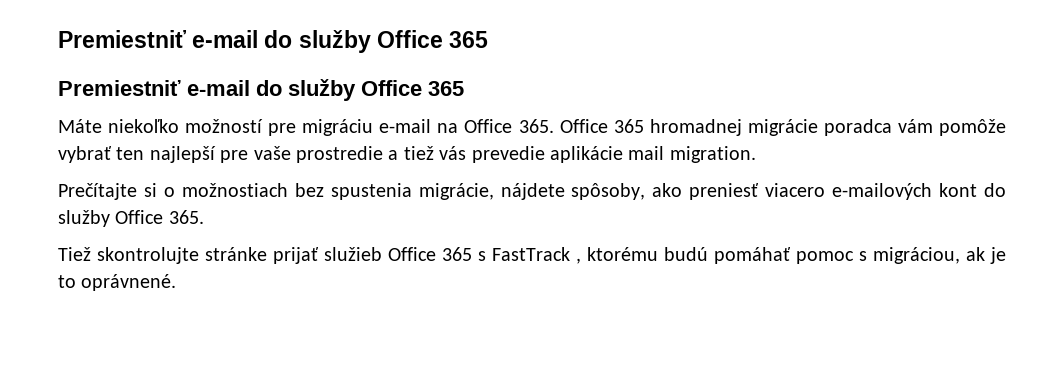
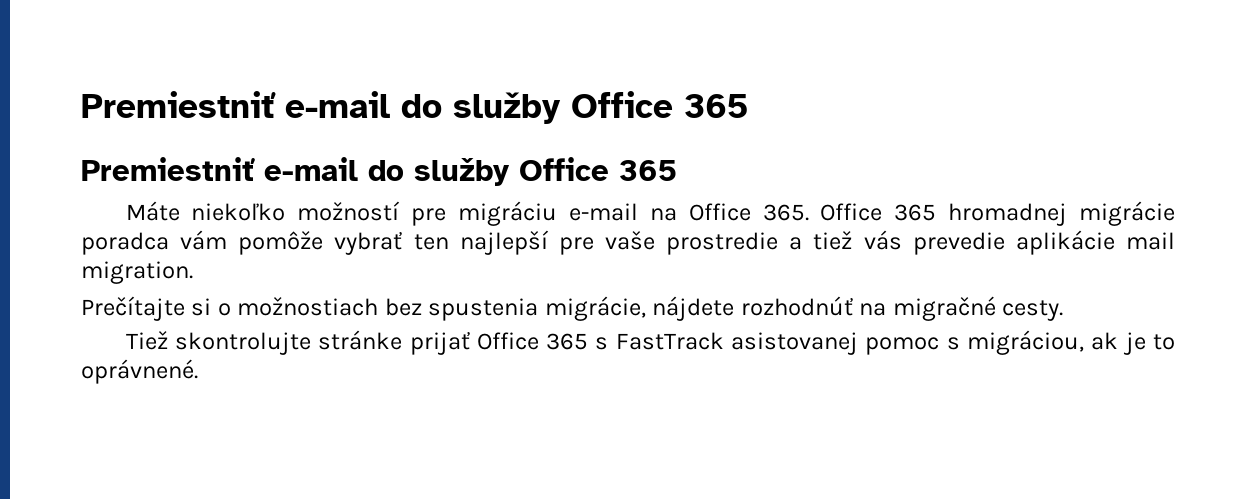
[571,183,1007,200] [58,210,204,227] spôsoby, ako preniesť viacero e-mailových kont do služby Office 365. -> [740,296,1064,321] rozhodnúť na migračné cesty.
[324,247,382,261] služieb -> (470, 343) none
[576,247,791,264] , ktorému budú pomáhať -> [731,332,859,355] asistovanej

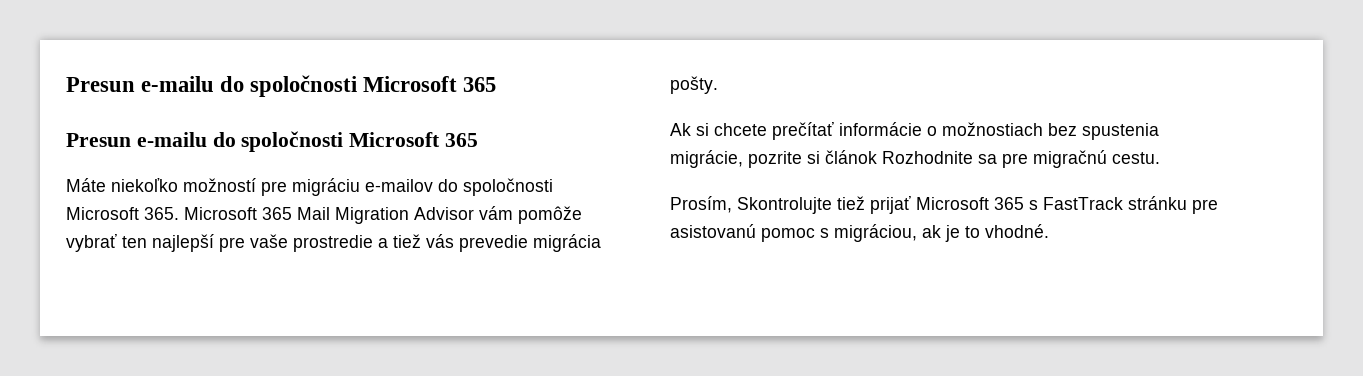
[81,91,748,124] [81,157,609,186] Premiestniť e-mail do služby Office 365 // Premiestniť e-mail do služby Office -> [66,75,497,97] [66,131,441,152] Presun e-mailu do spoločnosti Microsoft 365 // Presun e-mailu do spoločnosti Microsoft
[568,201,1176,226] [81,232,169,255] e-mail na Office 365. Office 365 hromadnej migrácie poradca -> [365,178,553,196] [66,207,474,224] e-mailov do spoločnosti Microsoft 365. Microsoft 365 Mail Migration Advisor
[1015,230,1175,255] [81,261,193,284] [81,296,212,321] aplikácie mail migration. // Prečítajte si -> [533,234,601,252] [670,76,718,94] [670,122,922,140] migrácia pošty. // Ak si chcete prečítať informácie
[652,296,1064,321] [125,330,859,355] nájdete rozhodnúť na migračné cesty. // Tiež skontrolujte stránke prijať Office 365 s FastTrack asistovanej -> [748,150,1160,168] [670,196,1218,214] [670,224,756,238] pozrite si článok Rozhodnite sa pre migračnú cestu. // Prosím, Skontrolujte tiež prijať Microsoft 365 s FastTrack stránku pre asistovanú
[81,359,198,384] oprávnené. -> [985,224,1049,238] vhodné.

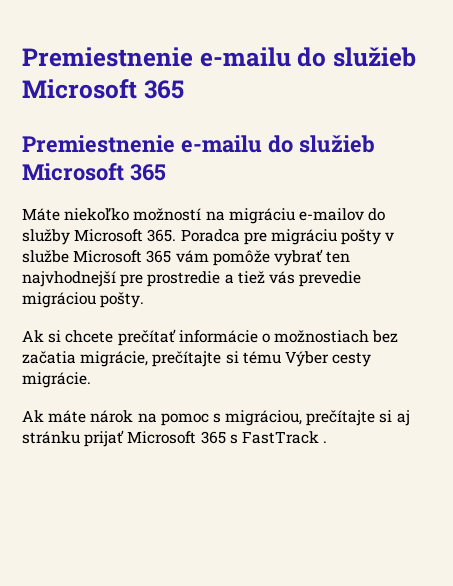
[66,75,497,97] [66,131,344,152] Presun e-mailu do spoločnosti Microsoft 365 // Presun e-mailu do spoločnosti -> [22,47,416,67] [22,79,184,99] [22,135,375,153] Premiestnenie e-mailu do služieb Microsoft 365 // Premiestnenie e-mailu do služieb
[261,181,287,196] pre -> [205,211,225,221] na
[463,178,553,196] spoločnosti -> [22,229,70,245] služby
[184,207,474,224] Microsoft 365 Mail Migration Advisor -> [180,229,395,245] [22,250,172,263] Poradca pre migráciu pošty v službe Microsoft 365
[152,234,288,252] najlepší pre vaše -> [22,271,144,287] najvhodnejší pre
[533,234,601,252] migrácia -> [22,292,96,308] migráciou
[1082,123,1159,140] [670,150,1160,168] [670,196,865,214] spustenia migrácie, pozrite si článok Rozhodnite sa pre migračnú cestu. // Prosím, Skontrolujte tiež -> [22,351,372,367] [22,372,91,388] [22,410,410,426] [22,431,80,444] začatia migrácie, prečítajte si tému Výber cesty migrácie. // Ak máte nárok na pomoc s migráciou, prečítajte si aj stránku
[1128,196,1218,214] [670,224,1049,242] stránku pre asistovanú pomoc s migráciou, ak je to vhodné. -> [323,441,328,443] .

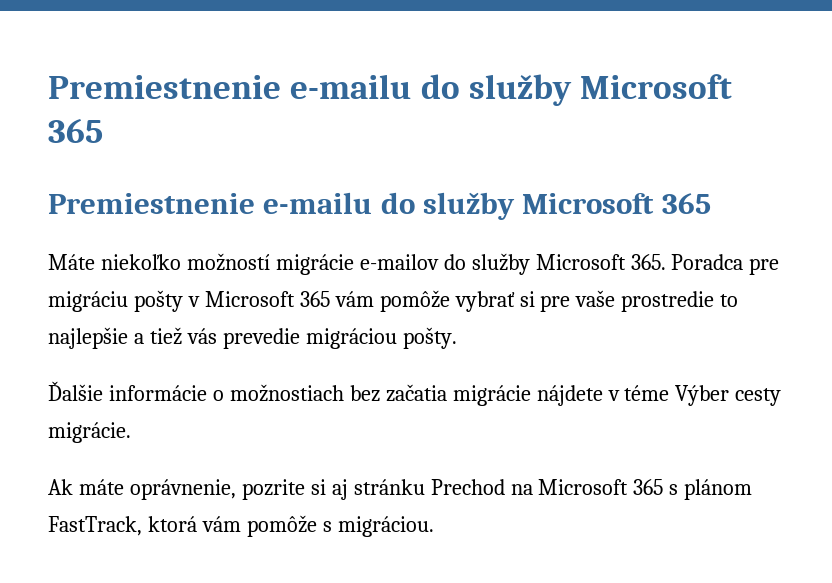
[22,47,416,67] Premiestnenie e-mailu do služieb -> [48,74,572,106] Premiestnenie e-mailu do služby
[298,135,375,153] služieb -> [423,192,516,220] služby
[205,208,295,224] na migráciu -> [275,254,354,275] migrácie
[22,250,69,263] službe -> (200, 301) none
[326,251,351,263] [22,271,221,287] ten najvhodnejší pre prostredie -> [519,290,739,312] [48,327,128,349] si pre vaše prostredie to najlepšie
[22,329,176,346] Ak si chcete prečítať -> [48,381,103,401] Ďalšie
[80,351,281,367] migrácie, prečítajte si tému -> [452,385,670,406] migrácie nájdete v téme
[90,410,376,426] nárok na pomoc s migráciou, prečítajte -> [129,479,305,500] oprávnenie, pozrite
[84,430,125,447] prijať -> [430,479,533,495] Prechod na
[241,431,328,444] FastTrack . -> [684,479,753,500] [48,515,434,537] plánom FastTrack, ktorá vám pomôže s migráciou.

